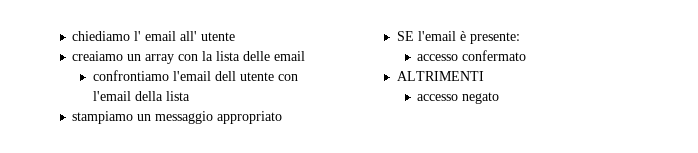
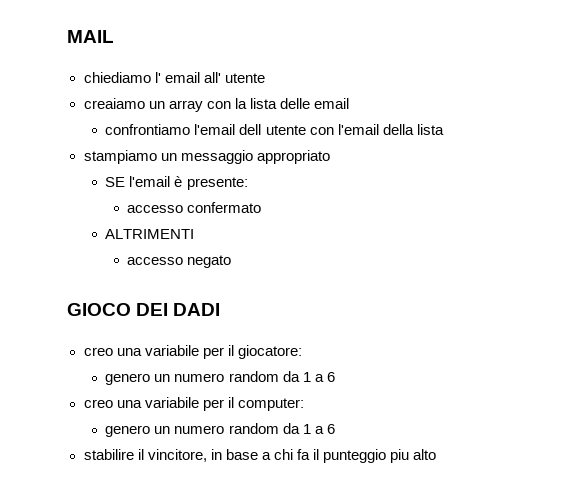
(72, 36) none -> [67,30,114,43] MAIL //
(500, 98) none -> [67,303,221,316] [83,345,302,359] [105,371,335,385] [83,397,304,411] [105,423,335,437] [83,449,437,463] // GIOCO DEI DADI // creo una variabile per il giocatore: // genero un numero random da 1 a 6 // creo una variabile per il computer: // genero un numero random da 1 a 6 // stabilire il vincitore, in base a chi fa il punteggio piu alto

